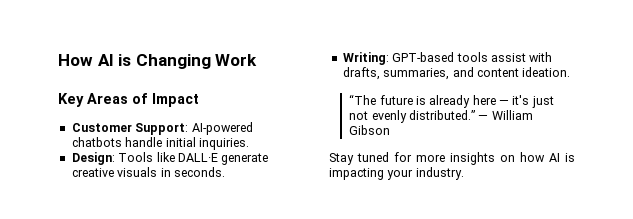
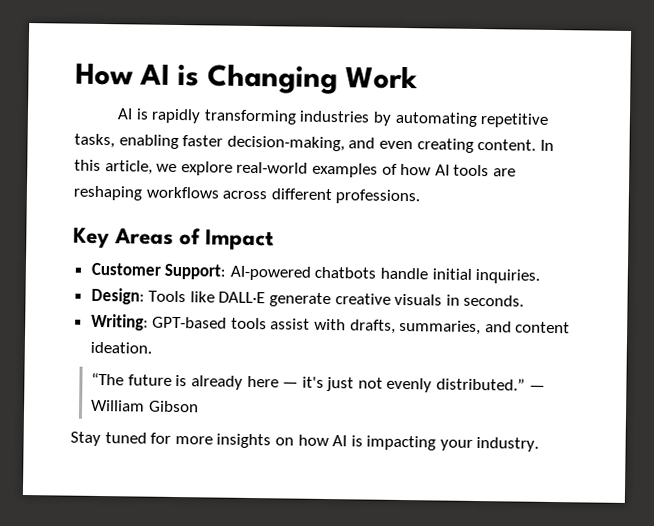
(258, 60) none -> [117,108,549,128] [74,133,554,153] [74,159,516,178] [73,185,421,205] // AI is rapidly transforming industries by automating repetitive tasks, enabling faster decision-making, and even creating content. In this article, we explore real-world examples of how AI tools are reshaping workflows across different professions.

